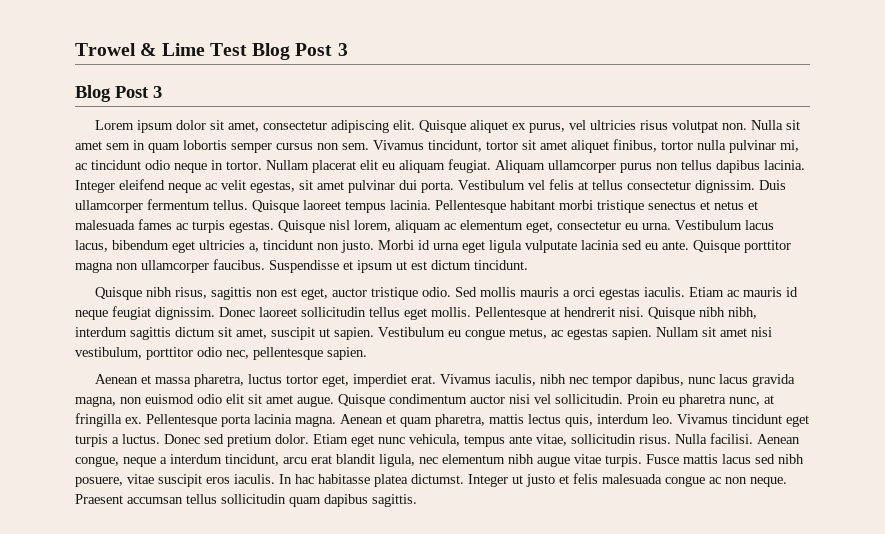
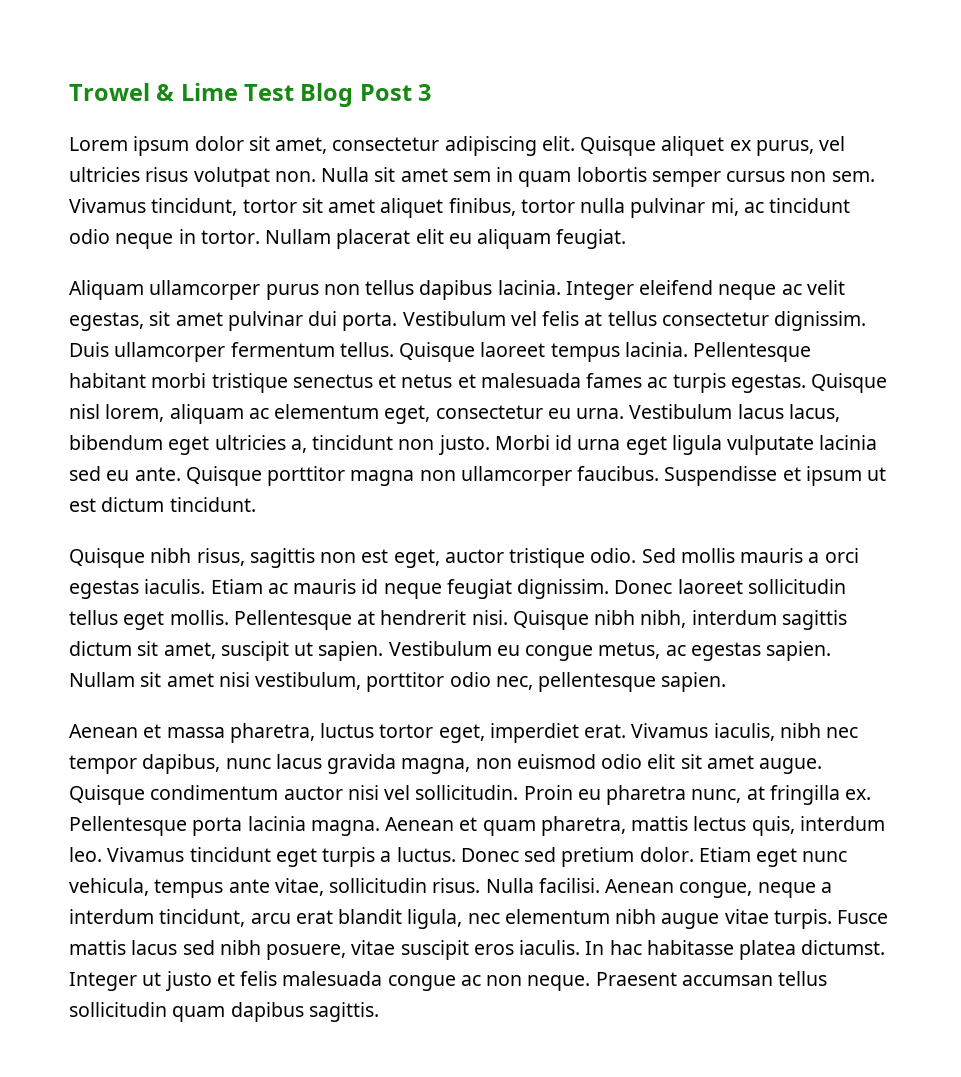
[75,85,162,102] // Blog Post 3 -> (432, 92) none
(491, 166) none -> (627, 239) //

